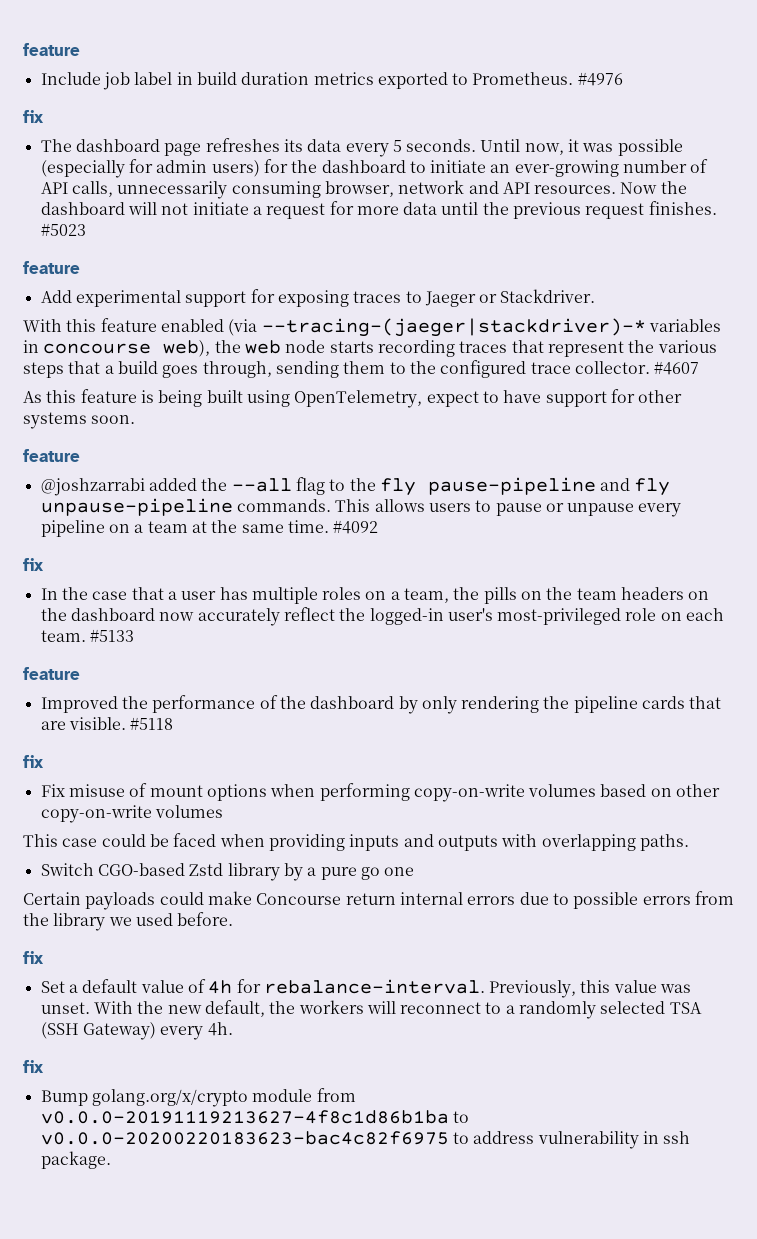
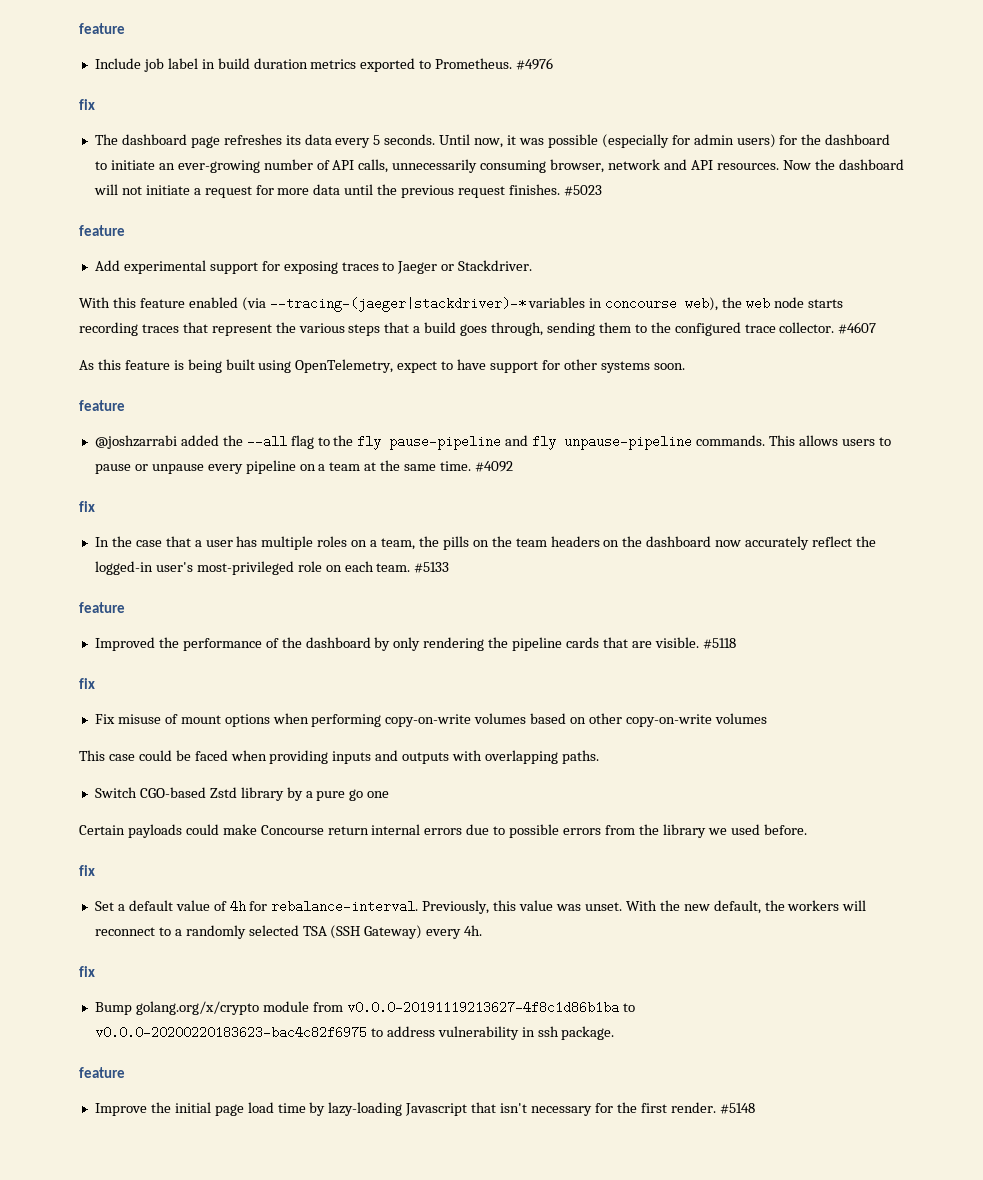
(111, 1160) none -> [79,1067,125,1078] [94,1102,755,1116] // feature // Improve the initial page load time by lazy-loading Javascript that isn't necessary for the first render. #5148

